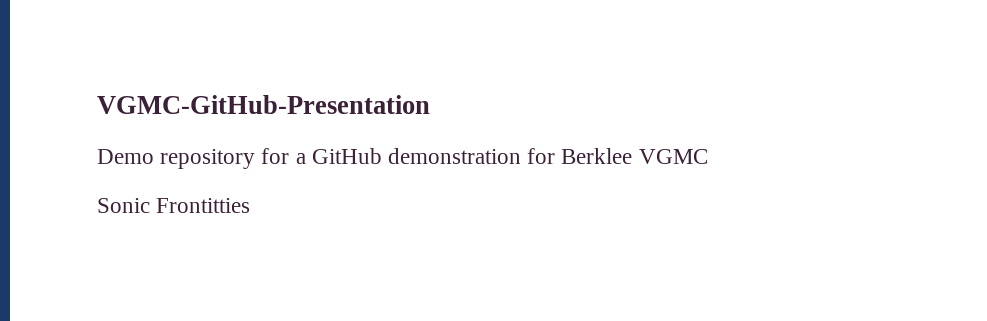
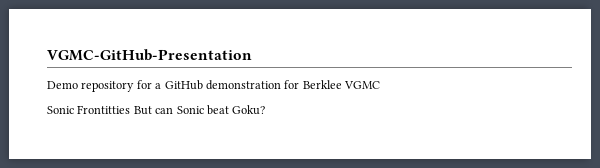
(251, 205) none -> [133,105,266,115] But can Sonic beat Goku?

